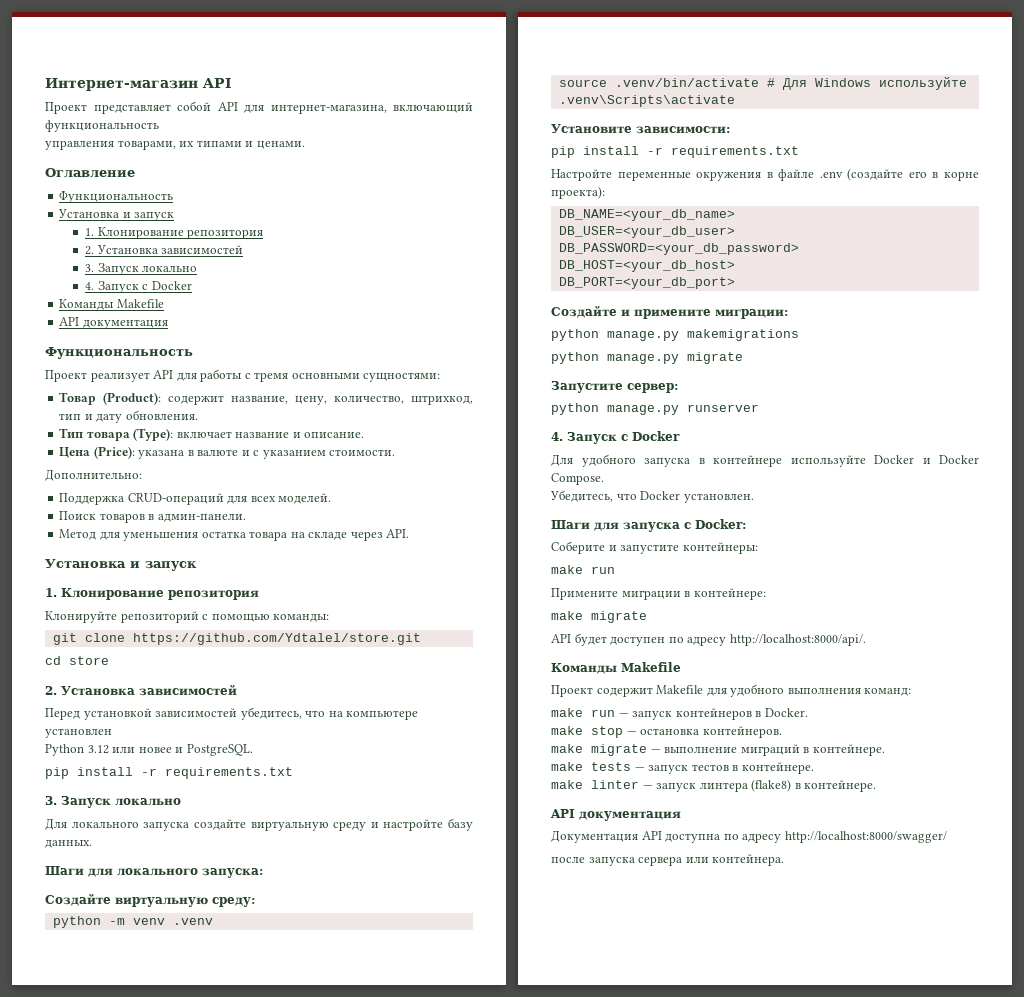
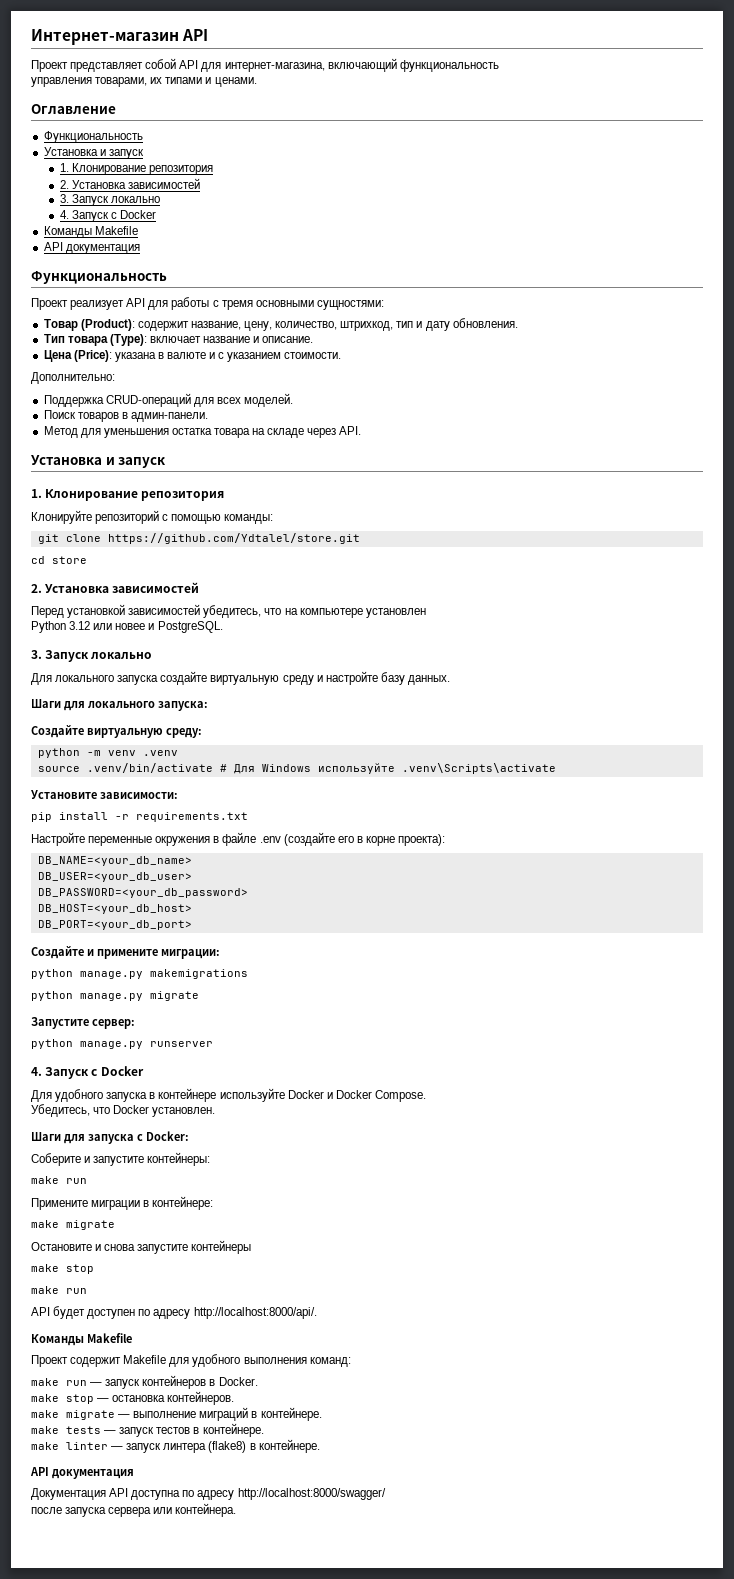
[45,767,293,779] // pip install -r requirements.txt -> (223, 627) none
(647, 617) none -> [31,1240,252,1254] [31,1264,94,1274] [31,1286,87,1294] // Остановите и снова запустите контейнеры // make stop // make run

